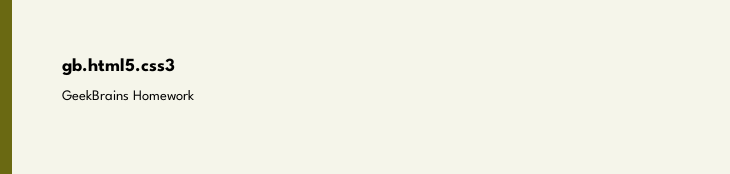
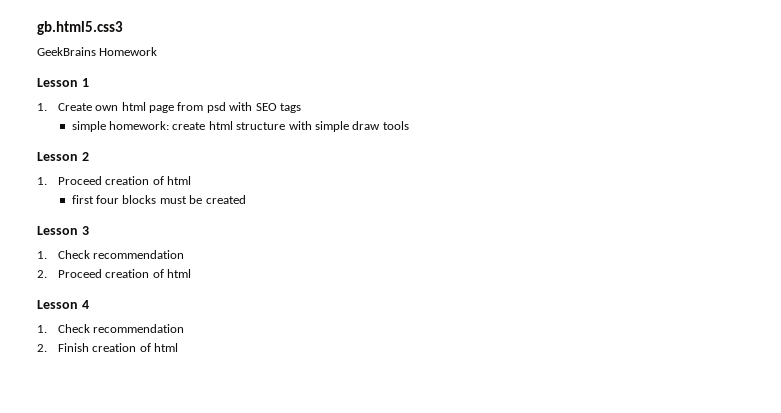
(194, 95) none -> [37,78,89,87] [37,102,301,113] [71,121,409,132] [37,152,89,161] [37,176,192,185] [71,195,246,204] [37,226,89,235] [37,250,185,259] [37,269,192,278] [37,300,89,309] [37,324,185,333] [37,343,179,352] // Lesson 1 // 1. Create own html page from psd with SEO tags // simple homework: create html structure with simple draw tools // Lesson 2 // 1. Proceed creation of html // first four blocks must be created // Lesson 3 // 1. Check recommendation // 2. Proceed creation of html // Lesson 4 // 1. Check recommendation // 2. Finish creation of html

